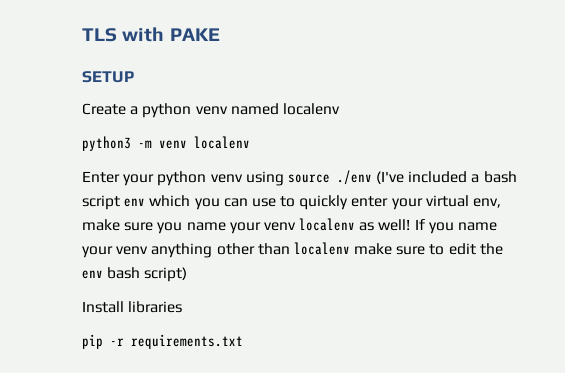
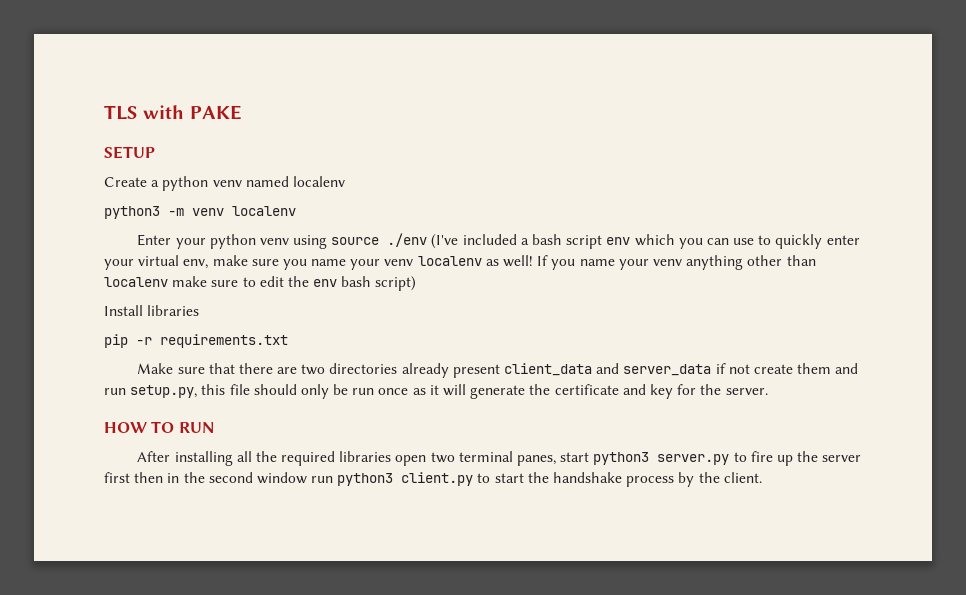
(243, 341) none -> [137,363,859,378] [104,384,768,399] [104,421,214,433] [137,451,862,466] [104,472,762,487] // Make sure that there are two directories already present client_data and server_data if not create them and run setup.py, this file should only be run once as it will generate the certificate and key for the server. // HOW TO RUN // After installing all the required libraries open two terminal panes, start python3 server.py to fire up the server first then in the second window run python3 client.py to start the handshake process by the client.

